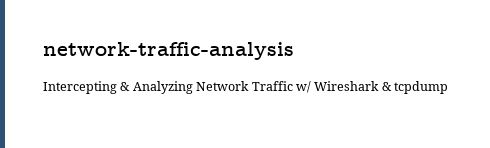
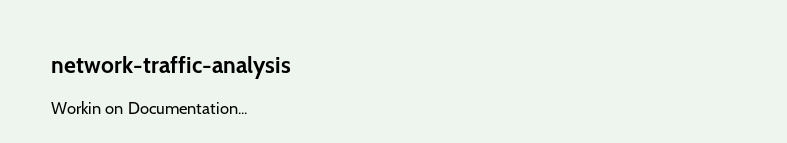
[43,81,448,94] Intercepting & Analyzing Network Traffic w/ Wireshark & tcpdump -> [51,101,247,114] Workin on Documentation...

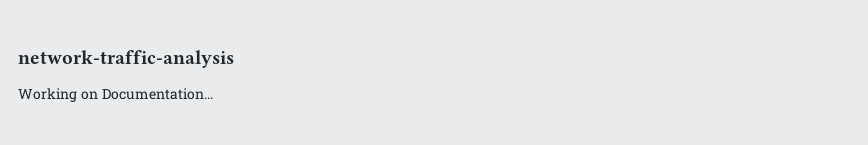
[51,101,101,114] Workin -> [18,88,77,102] Working

